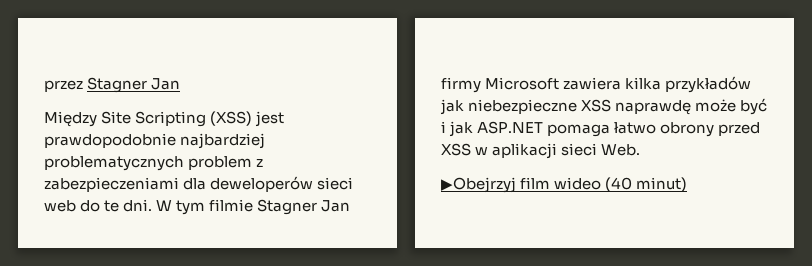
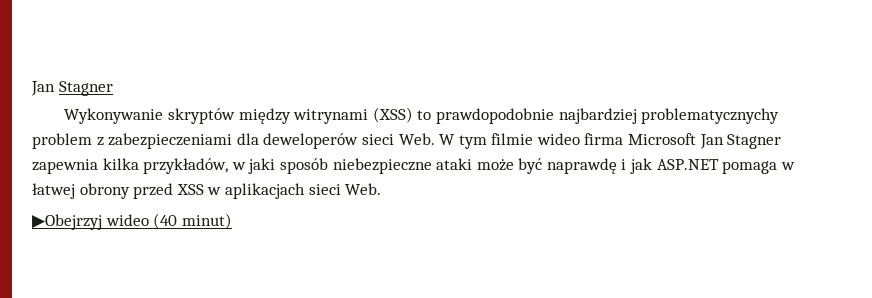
[44,77,181,93] [44,111,285,127] przez Stagner Jan // Między Site Scripting (XSS) jest -> [31,81,113,96] [64,107,432,124] Jan Stagner // Wykonywanie skryptów między witrynami (XSS) to
[44,156,184,171] problematycznych -> [641,108,780,124] problematycznychy
[44,199,351,215] [441,76,752,93] [440,99,692,115] web do te dni. W tym filmie Stagner Jan firmy Microsoft zawiera kilka przykładów jak niebezpieczne XSS naprawdę -> [398,133,782,149] [32,158,473,174] Web. W tym filmie wideo firma Microsoft Jan Stagner zapewnia kilka przykładów, w jaki sposób niebezpieczne ataki
(768, 106) none -> [546,158,617,174] naprawdę
[614,122,657,134] łatwo -> [780,162,795,170] [32,183,75,199] w łatwej
[492,143,558,159] aplikacji -> [224,183,305,199] aplikacjach
[520,177,551,189] film -> (102, 222) none

